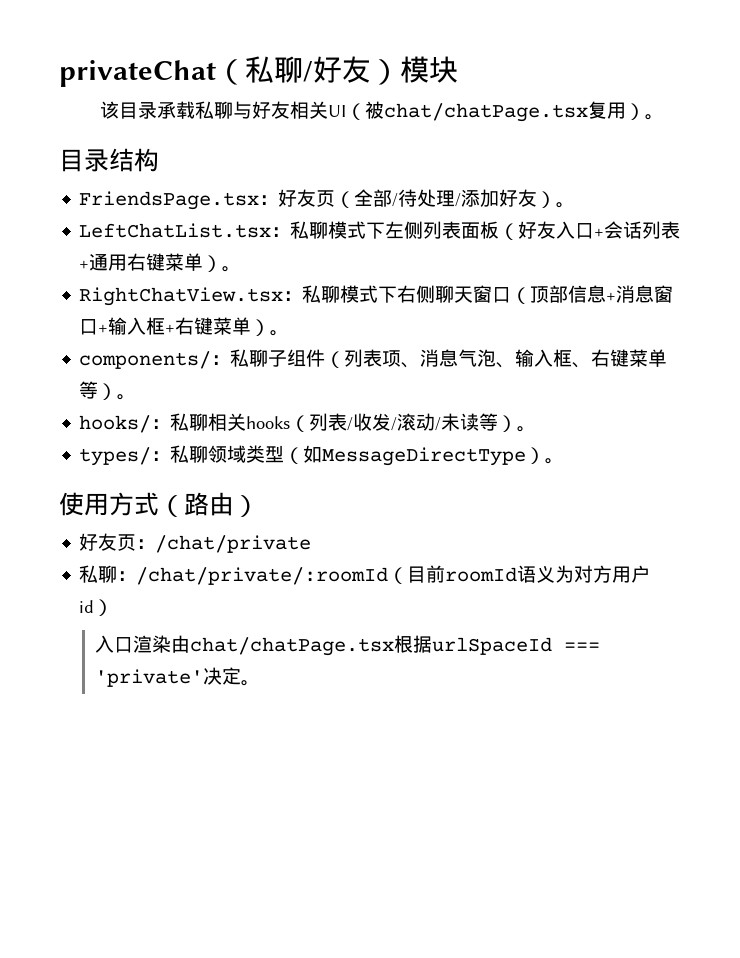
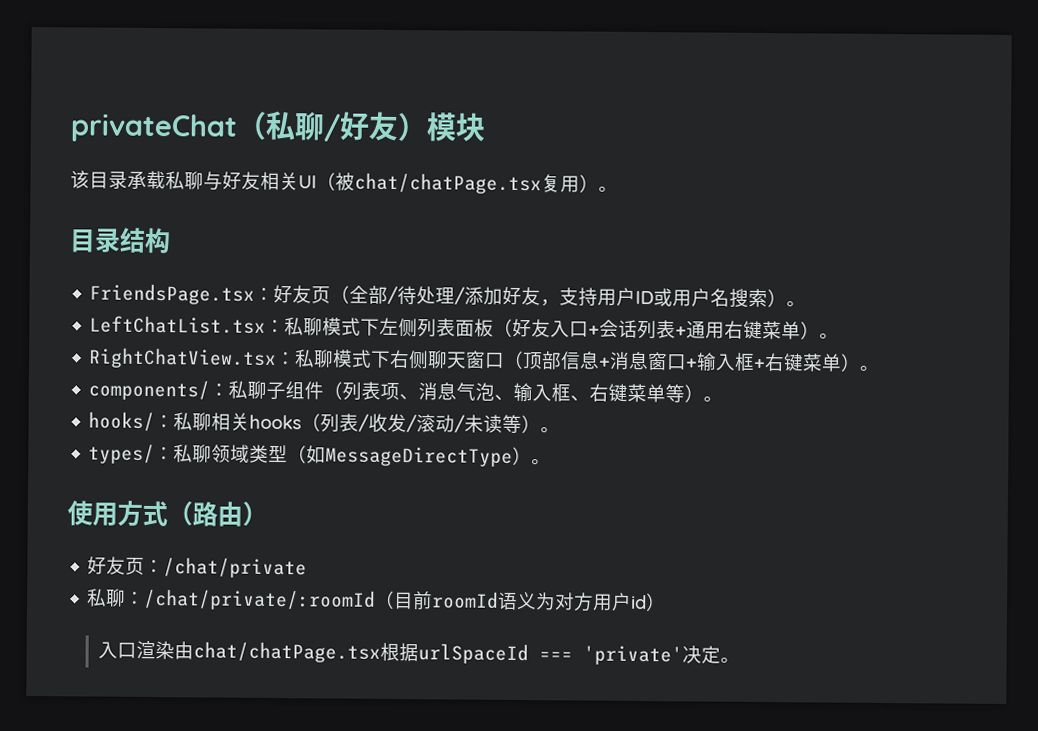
(538, 198) none -> [540,287,769,308] ，支持用户ID或用户名搜索

